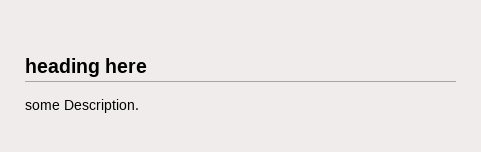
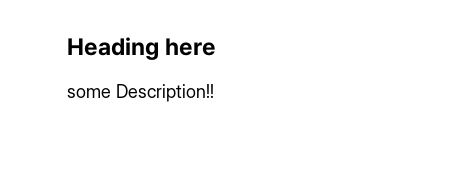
[25,58,100,77] heading -> [67,37,159,60] Heading
[64,99,139,113] Description. -> [116,84,214,102] Description!!

